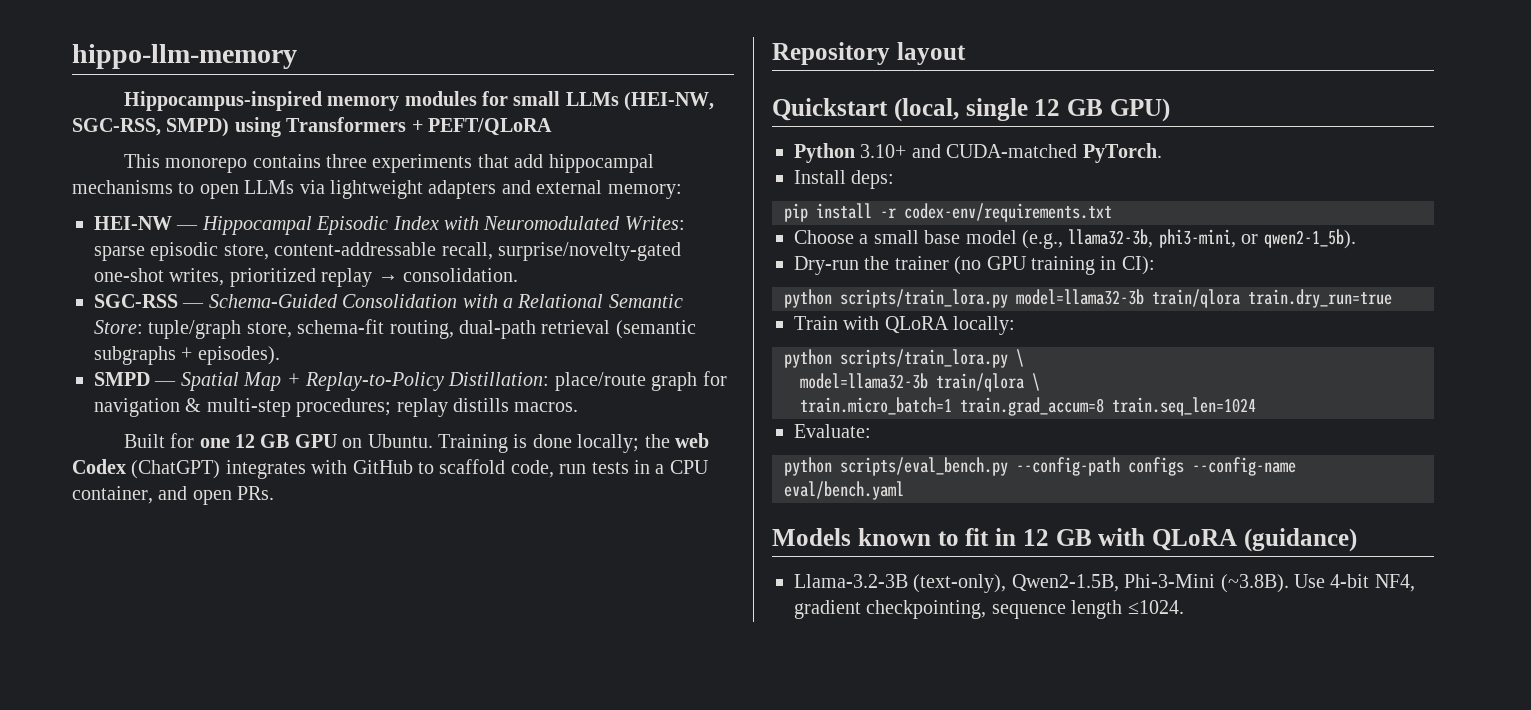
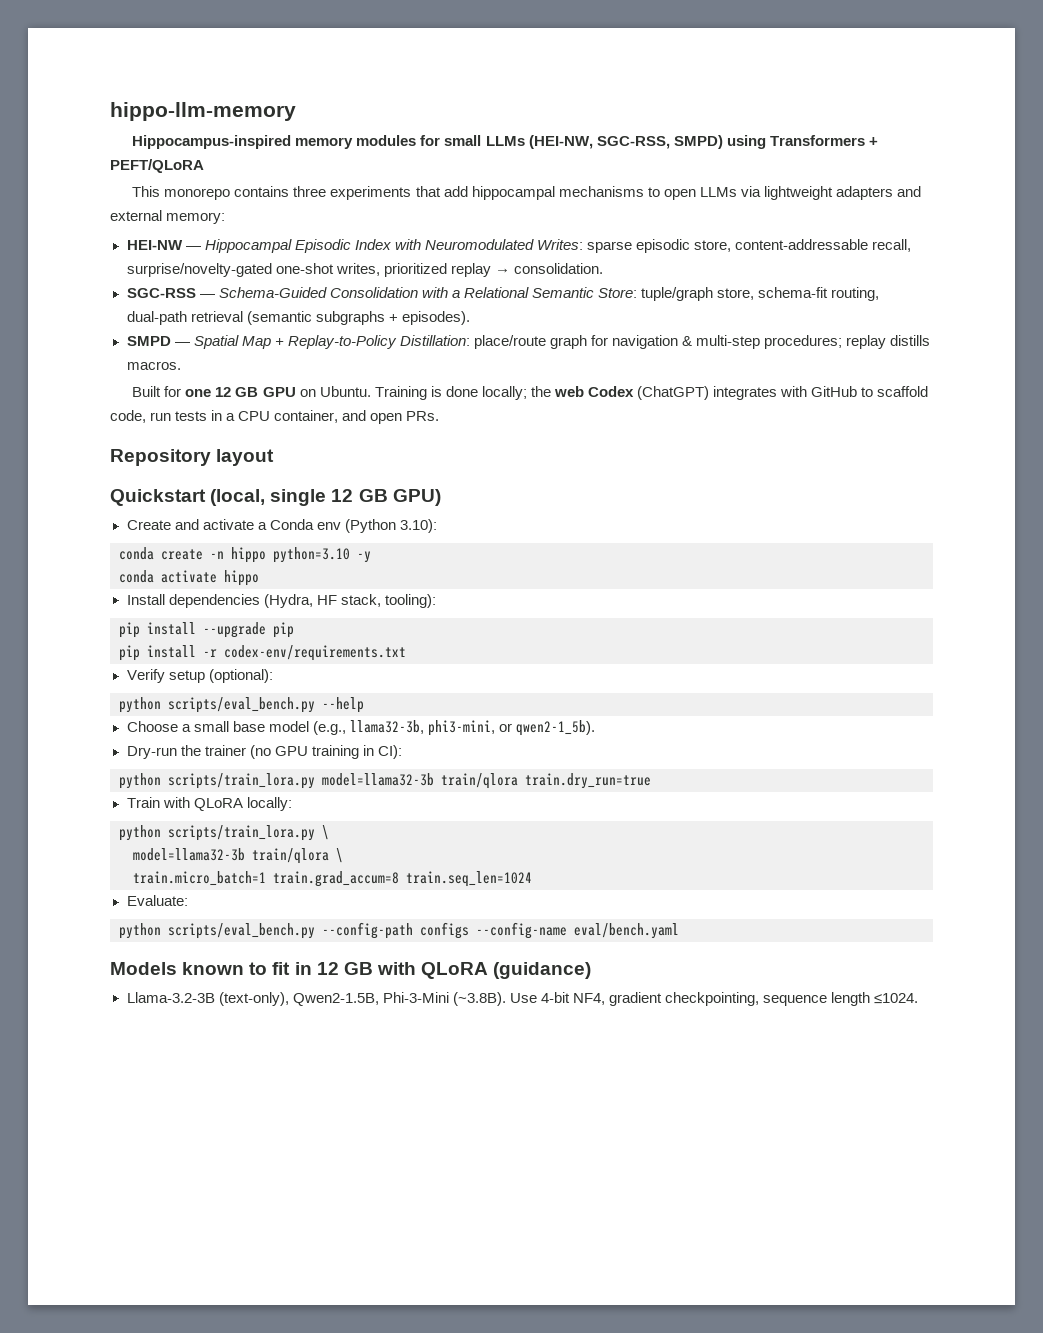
[794,143,1162,163] [794,170,895,189] [784,203,1112,222] Python 3.10+ and CUDA‑matched PyTorch. // Install deps: // pip install -r codex-env/requirements.txt -> [126,519,437,533] [119,547,371,563] [119,570,259,586] [126,594,436,608] [119,622,294,638] [119,645,406,661] [126,669,273,683] [119,697,364,713] Create and activate a Conda env (Python 3.10): // conda create -n hippo python=3.10 -y // conda activate hippo // Install dependencies (Hydra, HF stack, tooling): // pip install --upgrade pip // pip install -r codex-env/requirements.txt // Verify setup (optional): // python scripts/eval_bench.py --help

